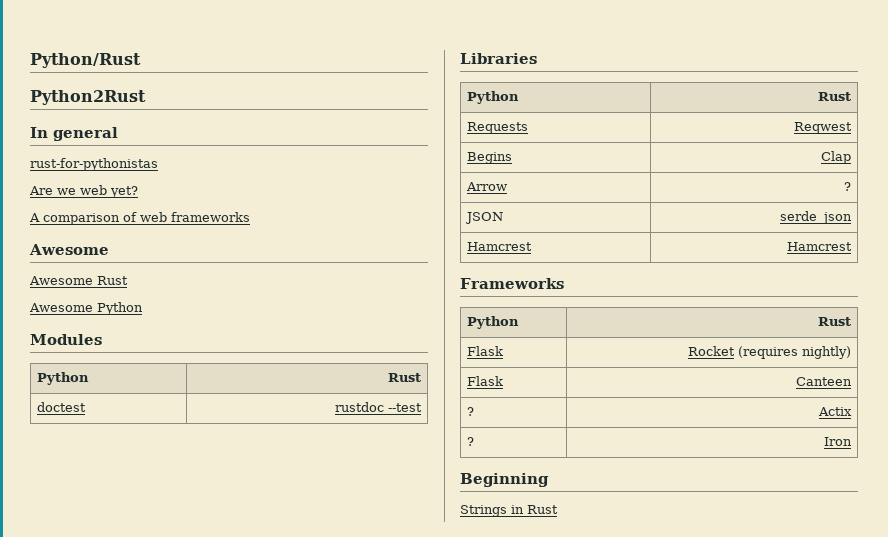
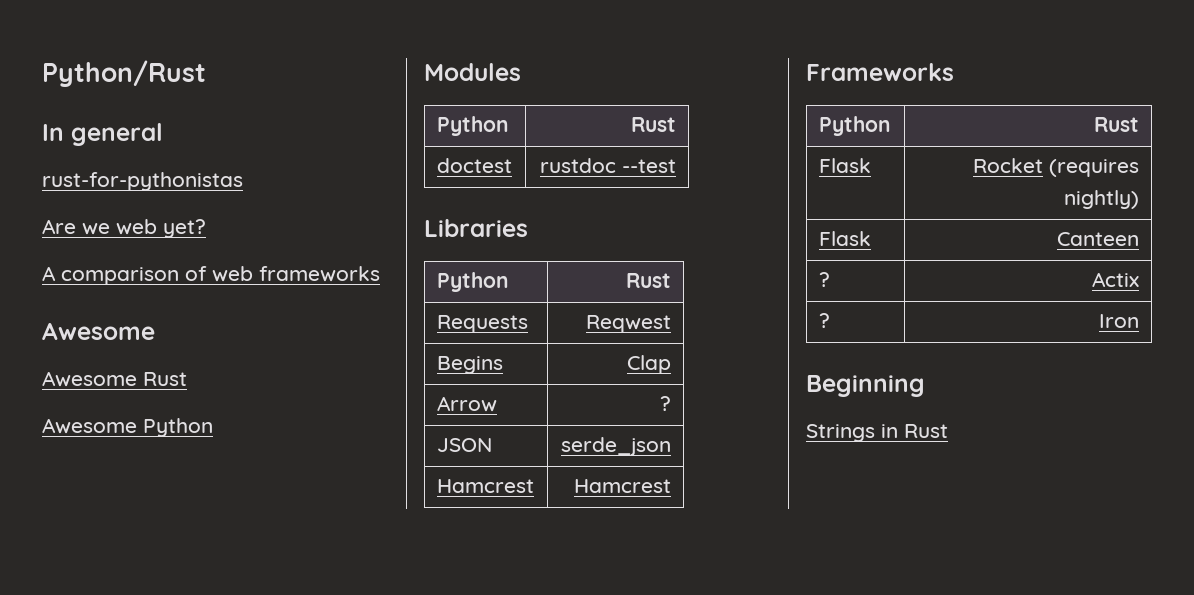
[30,90,146,105] // Python2Rust -> (206, 73) none

